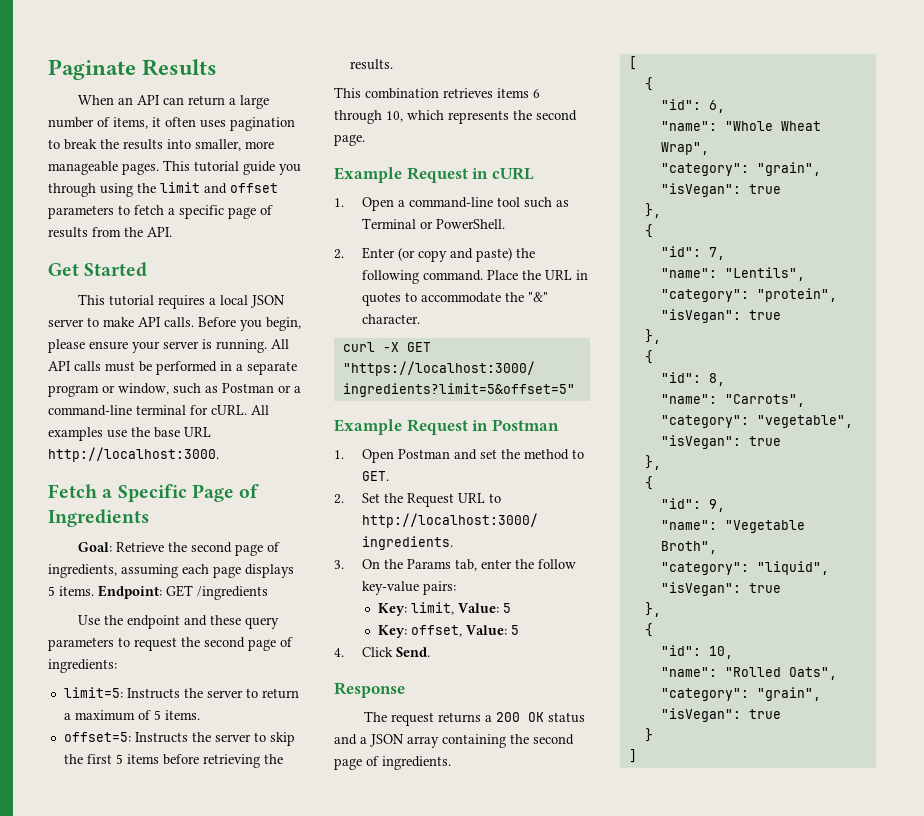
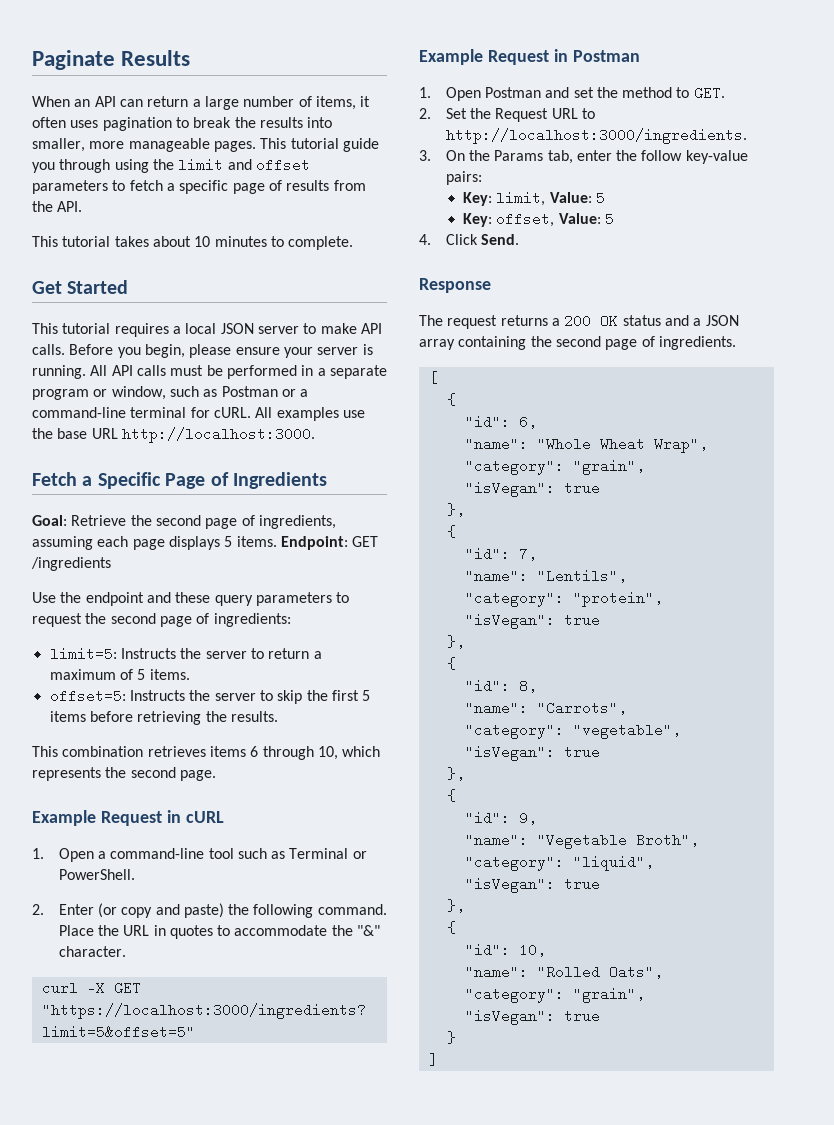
(172, 232) none -> [32,236,354,250] // This tutorial takes about 10 minutes to complete.

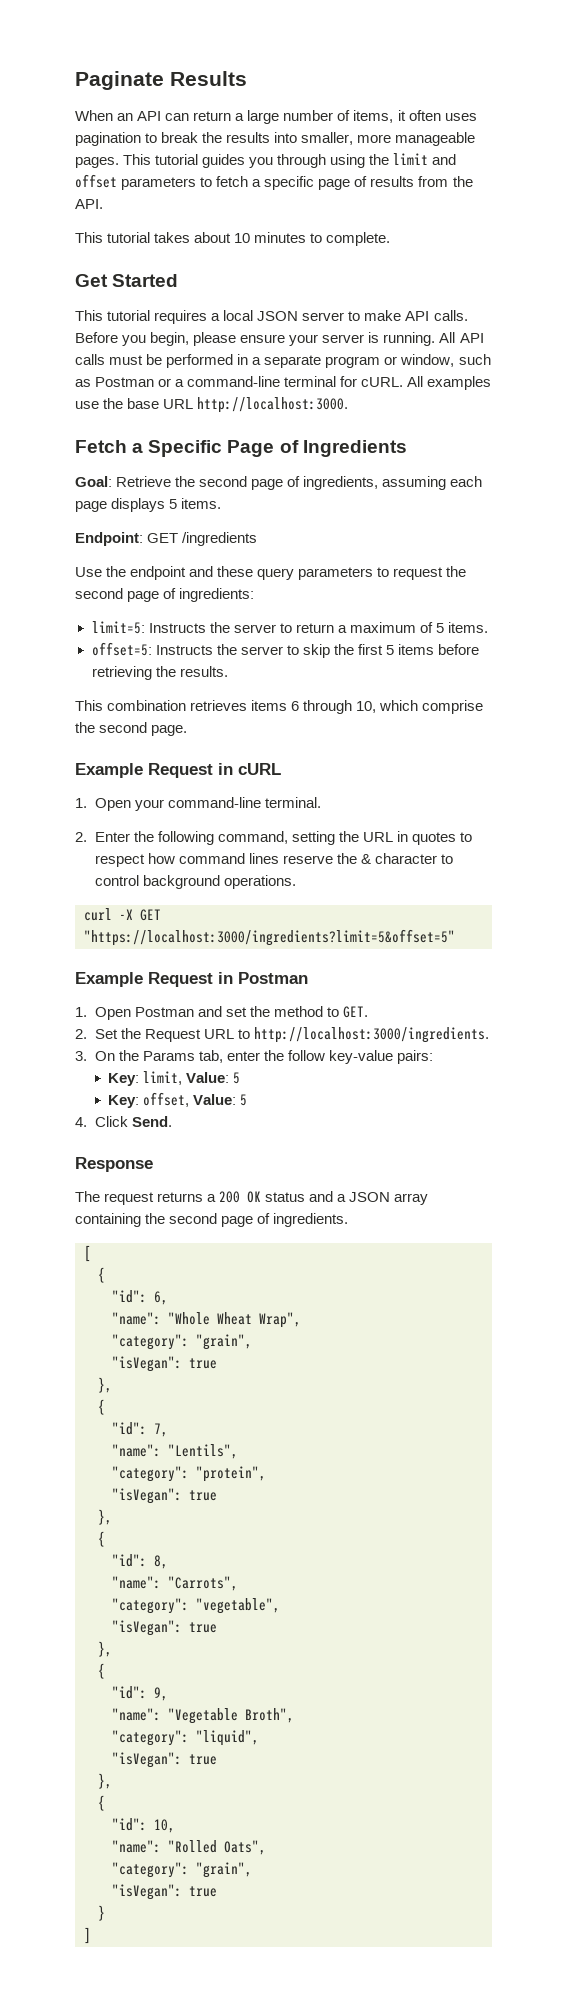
[342,138,379,152] guide -> [202,154,246,168] guides
(277, 541) none -> (222, 503) //
[32,767,101,781] represents -> [422,700,484,714] comprise
[97,848,367,859] [58,869,135,880] [32,903,387,918] [58,925,94,936] a command-line tool such as Terminal or PowerShell. // 2. Enter (or copy and paste) the following command. Place -> [134,797,321,811] [75,831,335,845] your command-line terminal. // 2. Enter the following command, setting
[234,925,381,936] [58,946,126,957] accommodate the "&" character. -> [94,853,453,867] [94,875,296,889] respect how command lines reserve the & character to control background operations.

